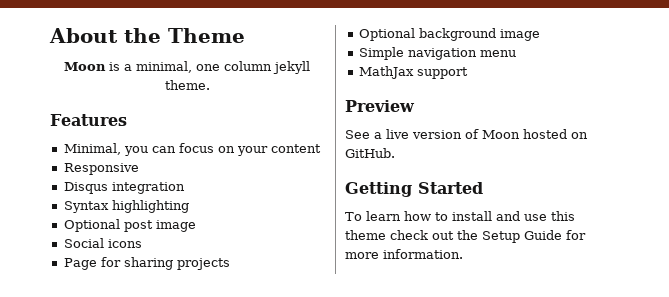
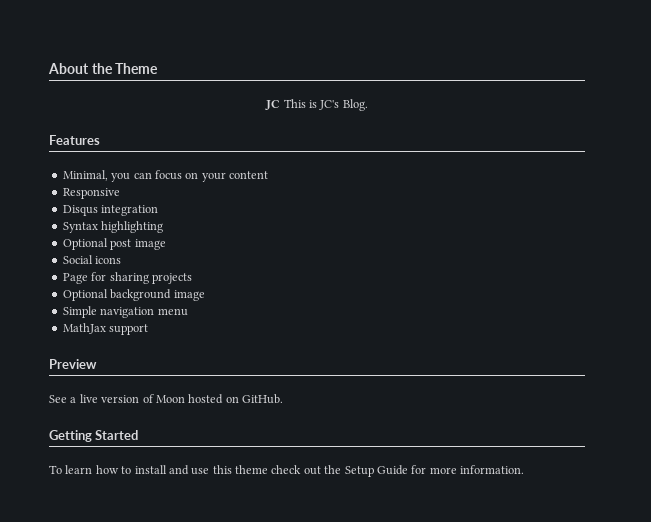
[64,61,310,74] [164,80,210,90] Moon is a minimal, one column jekyll theme. -> [265,99,368,111] JC This is JC's Blog.

